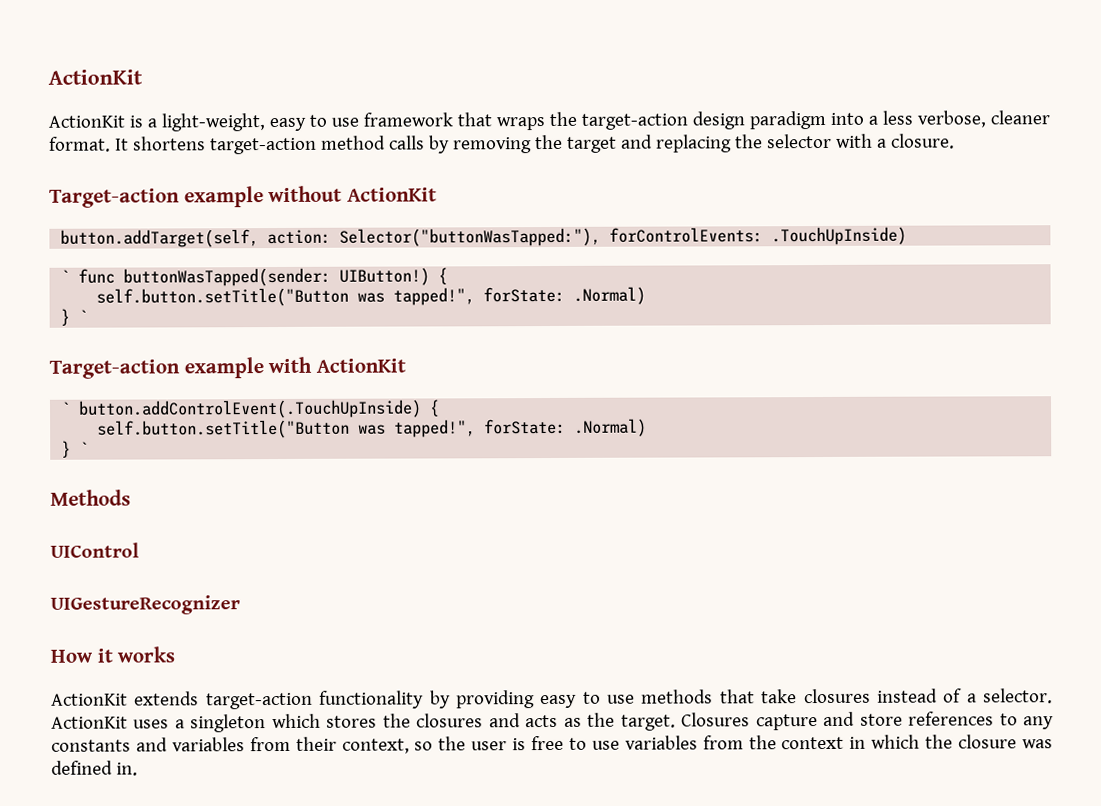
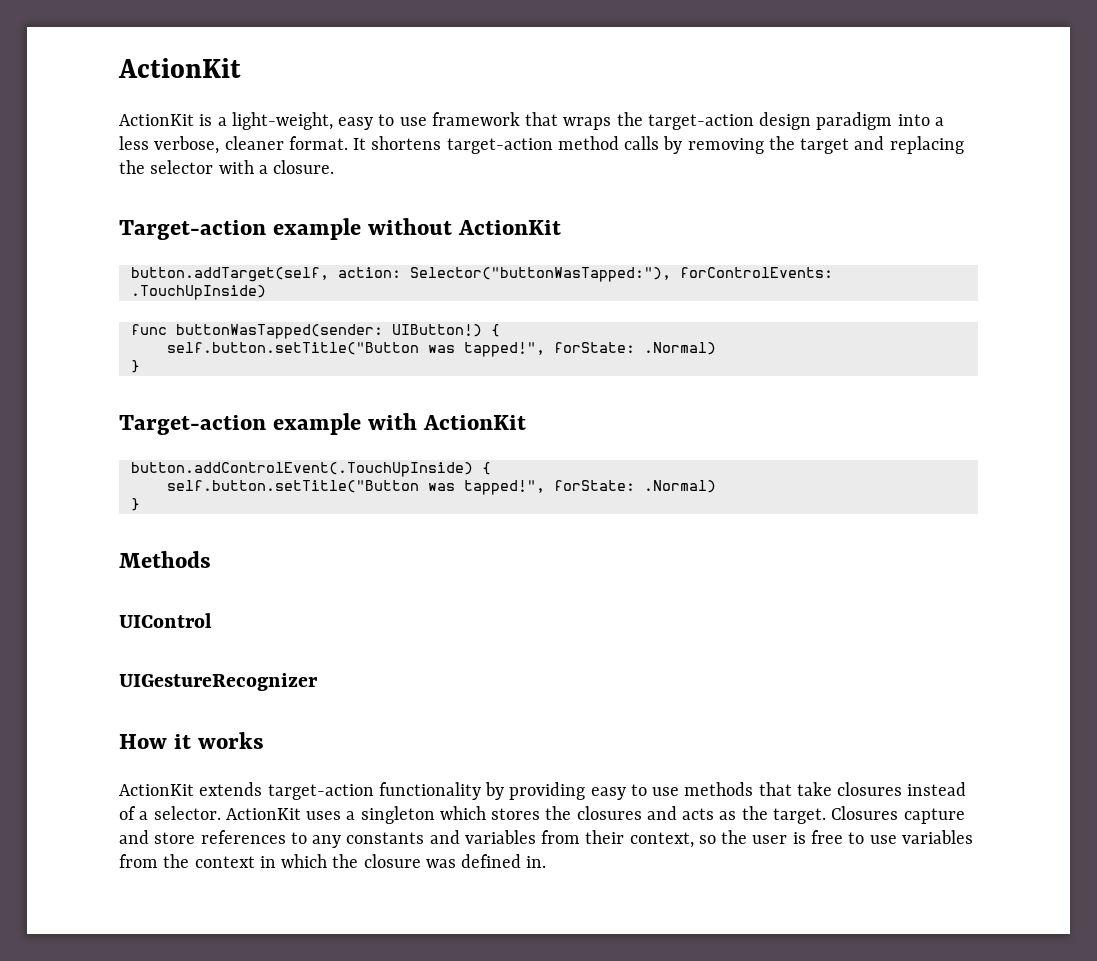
[60,269,71,283] ` -> (266, 292) none
[78,309,89,323] ` -> (140, 366) none
[60,401,72,415] ` -> (527, 422) none
[79,441,90,455] ` -> (140, 504) none

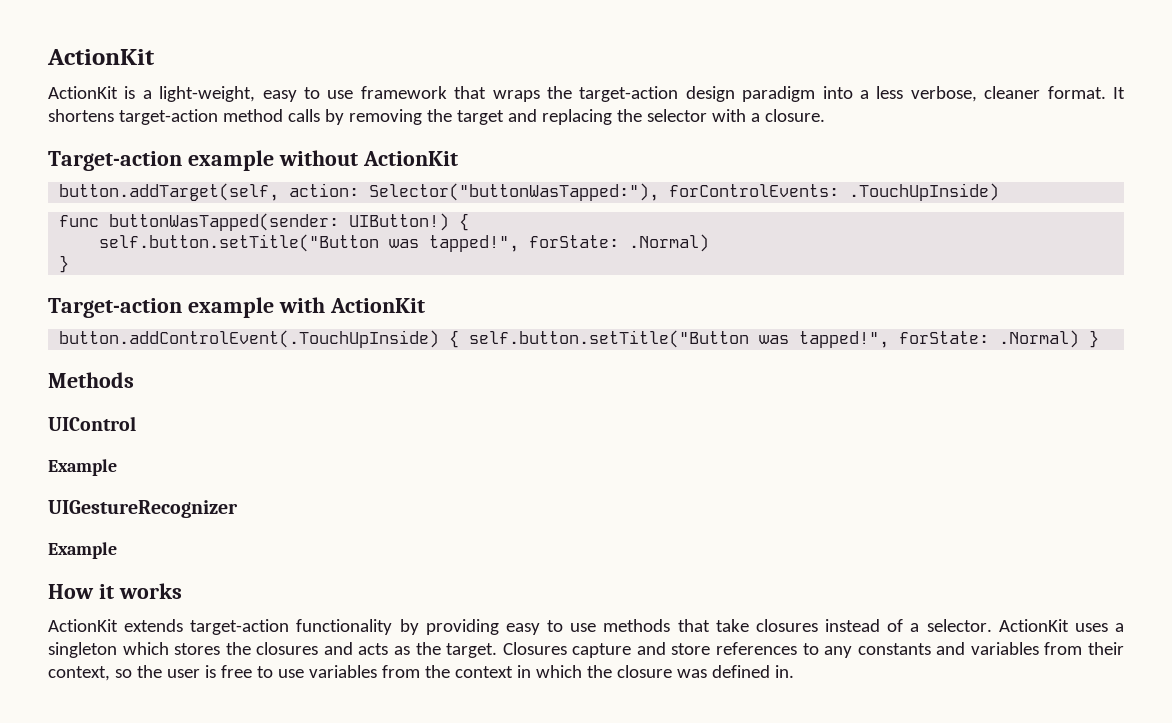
[166,480,716,495] // self.button.setTitle("Button was tapped!", forState: .Normal) // -> [469,330,1080,348] self.button.setTitle("Button was tapped!", forState: .Normal)
(212, 620) none -> [48,459,117,476] // Example
(318, 682) none -> [48,542,117,559] // Example

